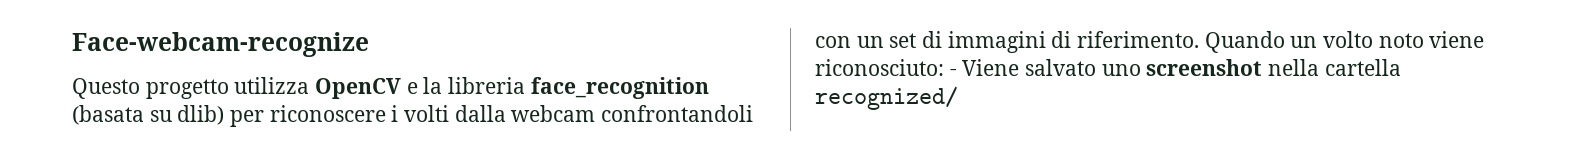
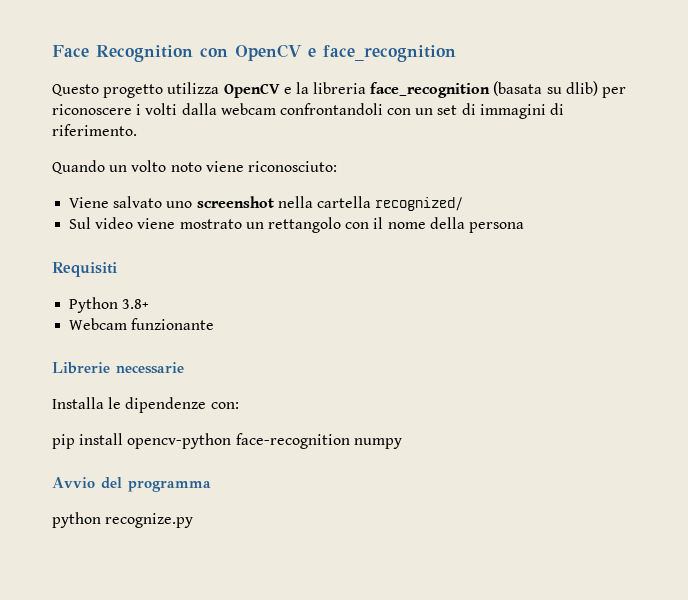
[72,32,369,57] Face-webcam-recognize -> [52,44,456,62] Face Recognition con OpenCV e face_recognition
(1200, 39) none -> (137, 130) //
[949,69,957,76] - -> (337, 166) //
(958, 98) none -> [69,217,524,233] [52,262,117,277] [69,297,150,313] [69,318,215,330] [52,362,184,374] [52,397,239,413] [52,433,402,449] [52,477,211,492] [52,512,194,528] // Sul video viene mostrato un rettangolo con il nome della persona // Requisiti // Python 3.8+ // Webcam funzionante // Librerie necessarie // Installa le dipendenze con: // pip install opencv-python face-recognition numpy // Avvio del programma // python recognize.py

